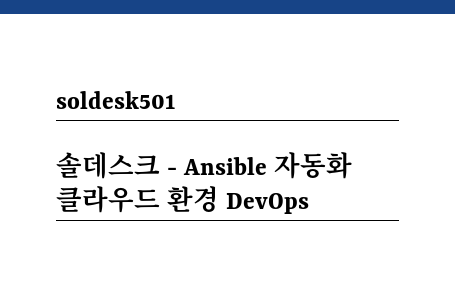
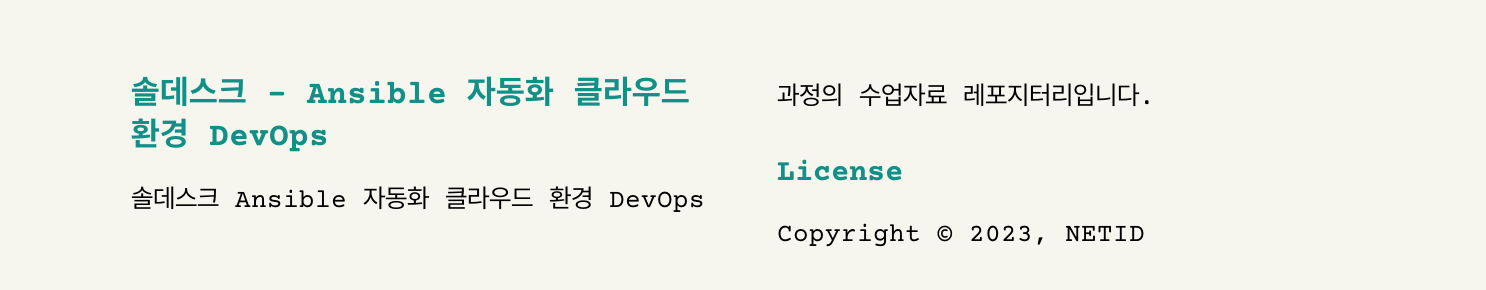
[56,91,176,109] soldesk501 // -> (131, 91) none
(310, 203) none -> [131,186,705,212] [777,83,1155,107] [777,159,903,181] [777,223,1145,247] // 솔데스크 Ansible 자동화 클라우드 환경 DevOps 과정의 수업자료 레포지터리입니다. // License // Copyright © 2023, NETID

